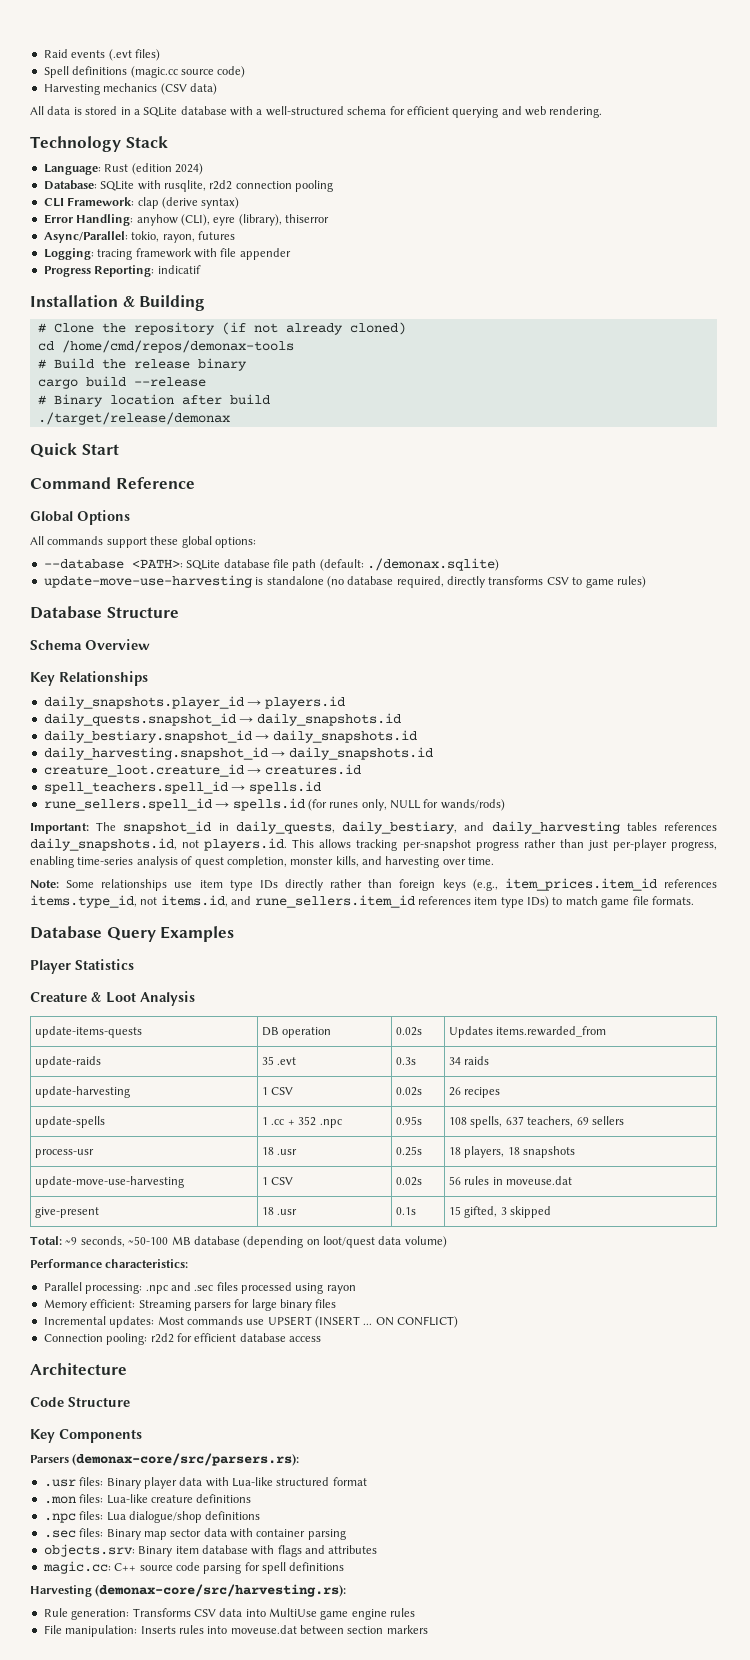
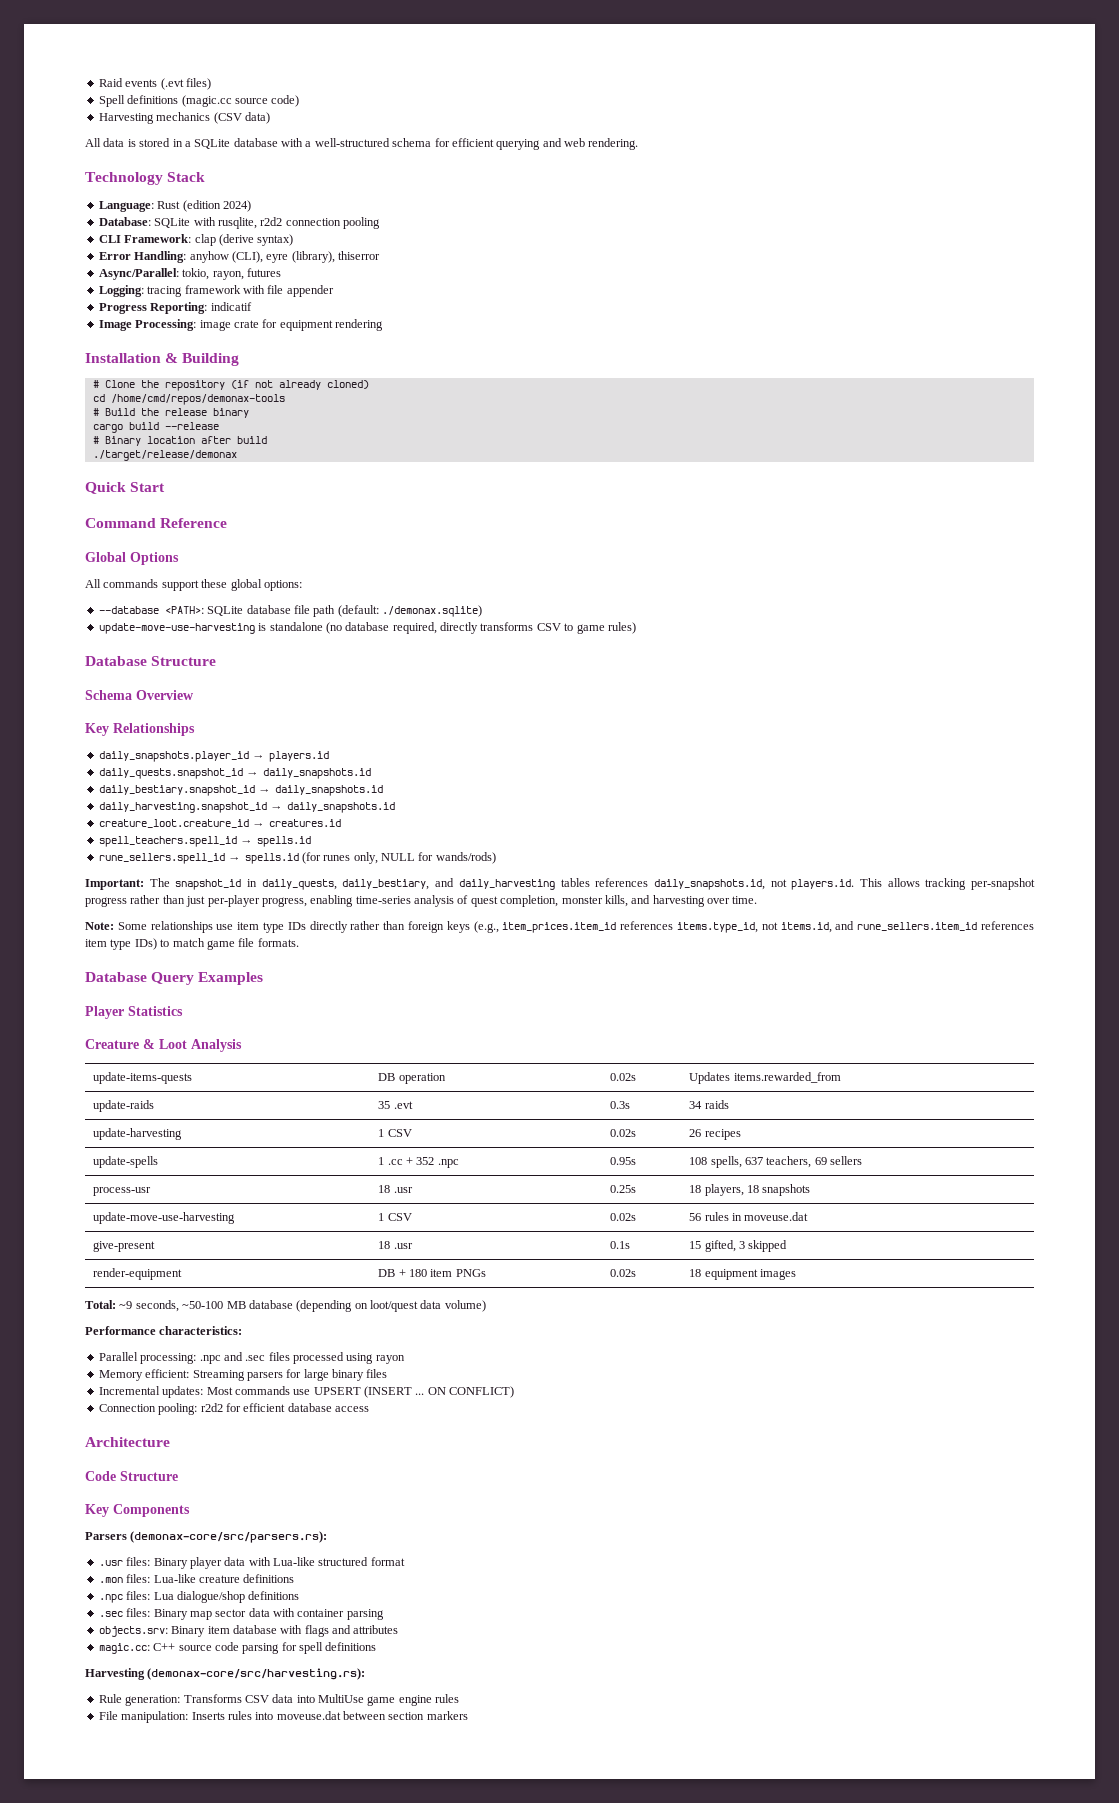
(201, 269) none -> [98,319,383,331] // Image Processing: image crate for equipment rendering
(552, 1212) none -> [93,1268,183,1280] [378,1269,486,1277] [610,1269,637,1277] [689,1269,797,1280] // render-equipment | DB + 180 item PNGs | 0.02s | 18 equipment images

